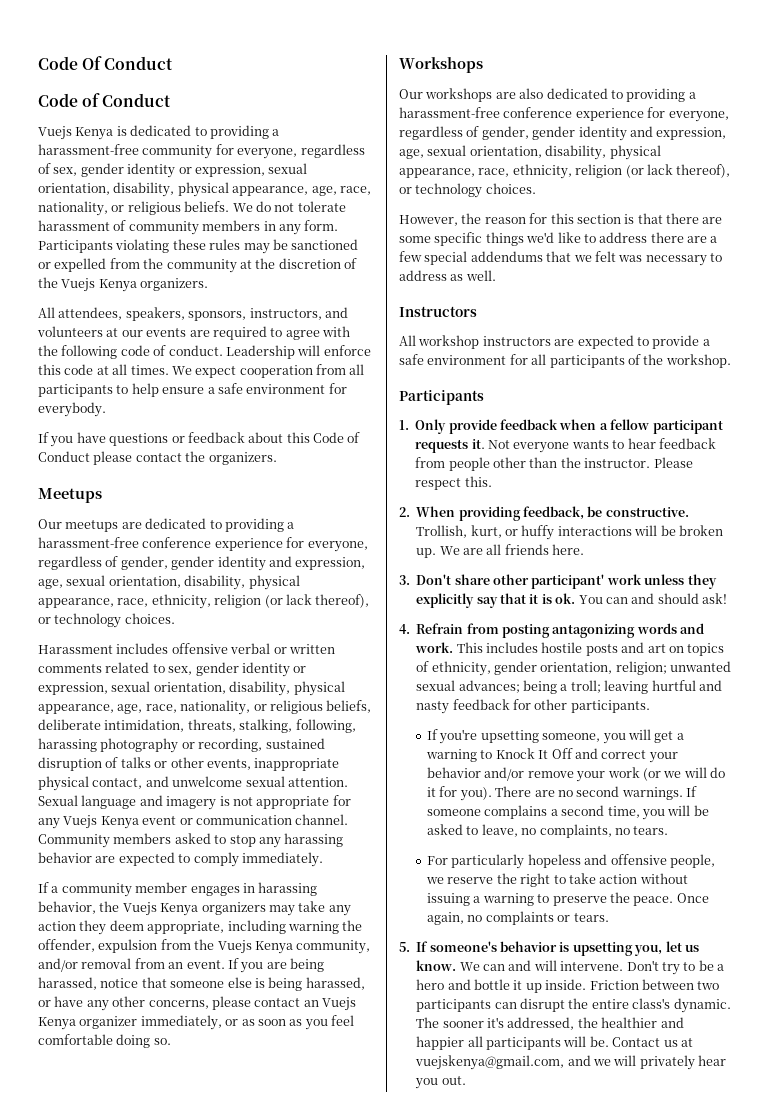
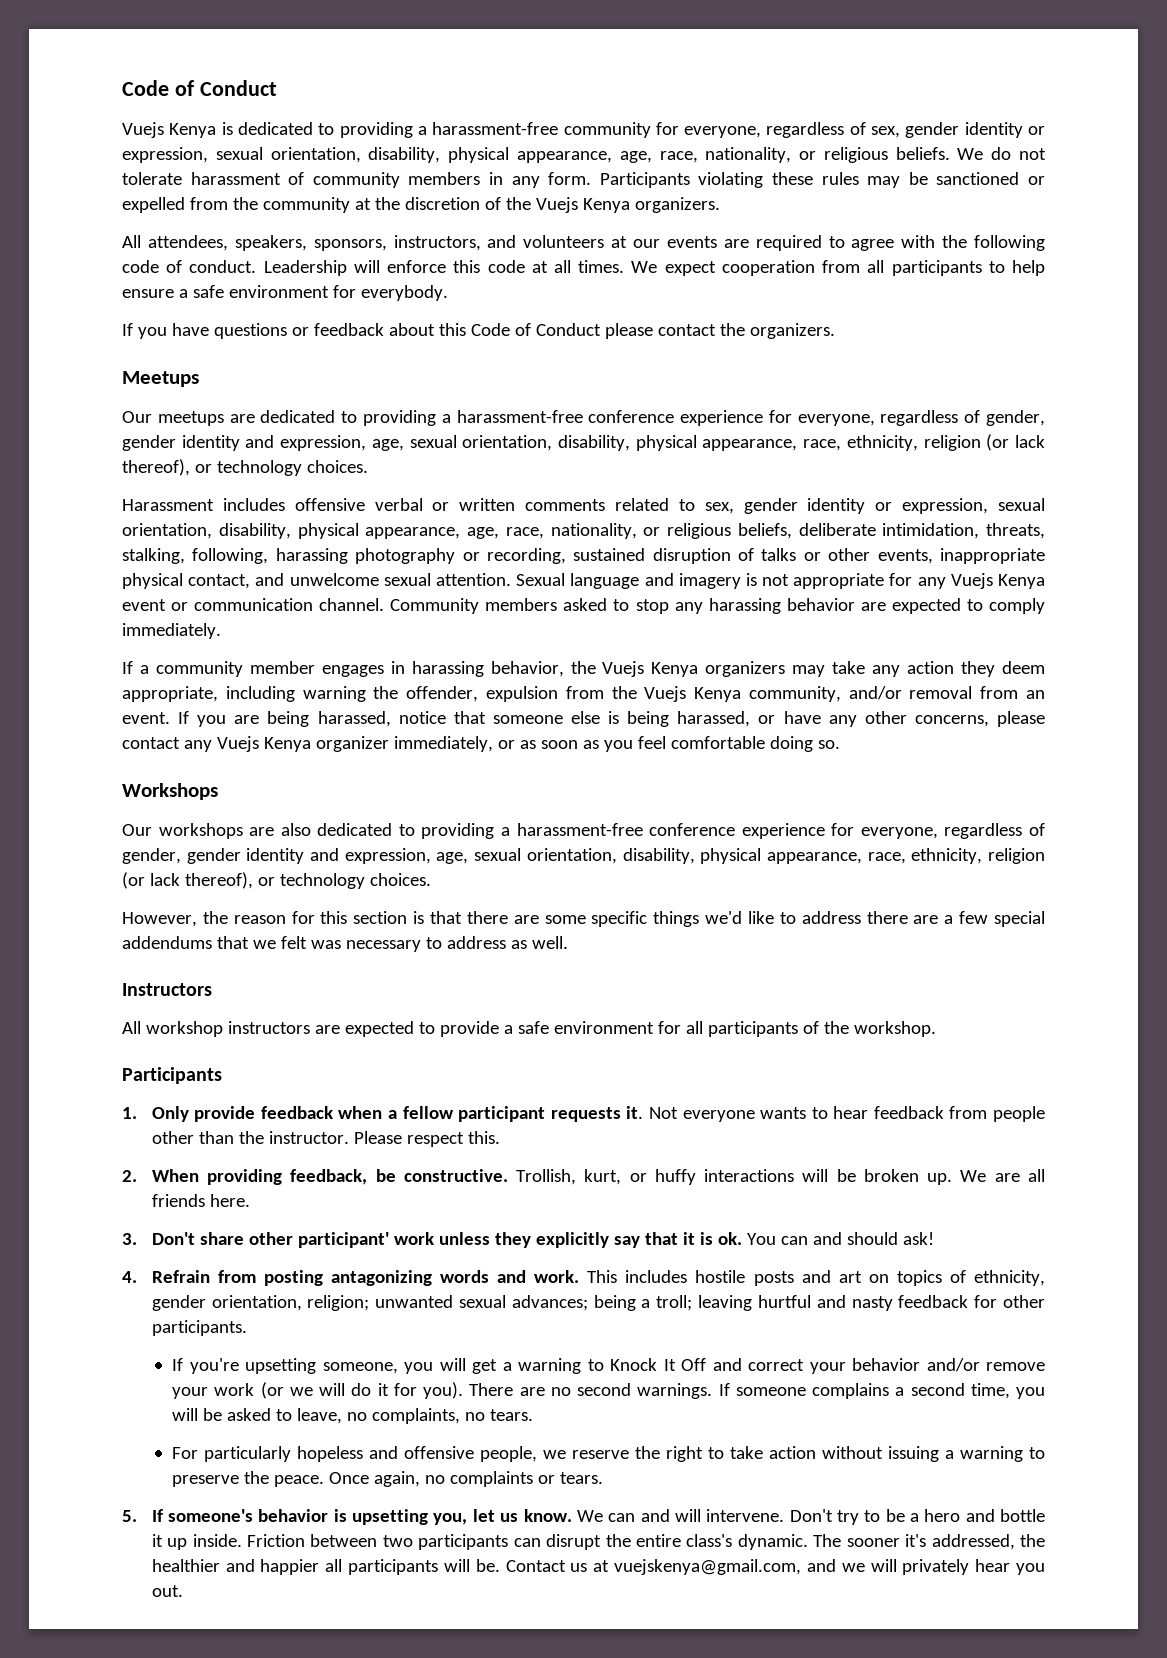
[38,56,174,70] [38,93,78,107] Code Of Conduct // Code -> [122,80,169,96] Code
[303,1000,319,1007] an -> [183,740,212,752] any

